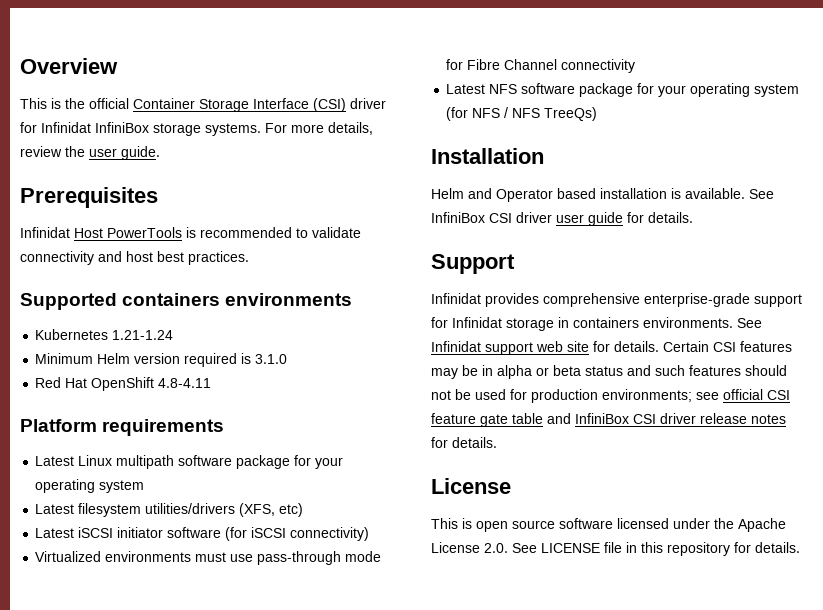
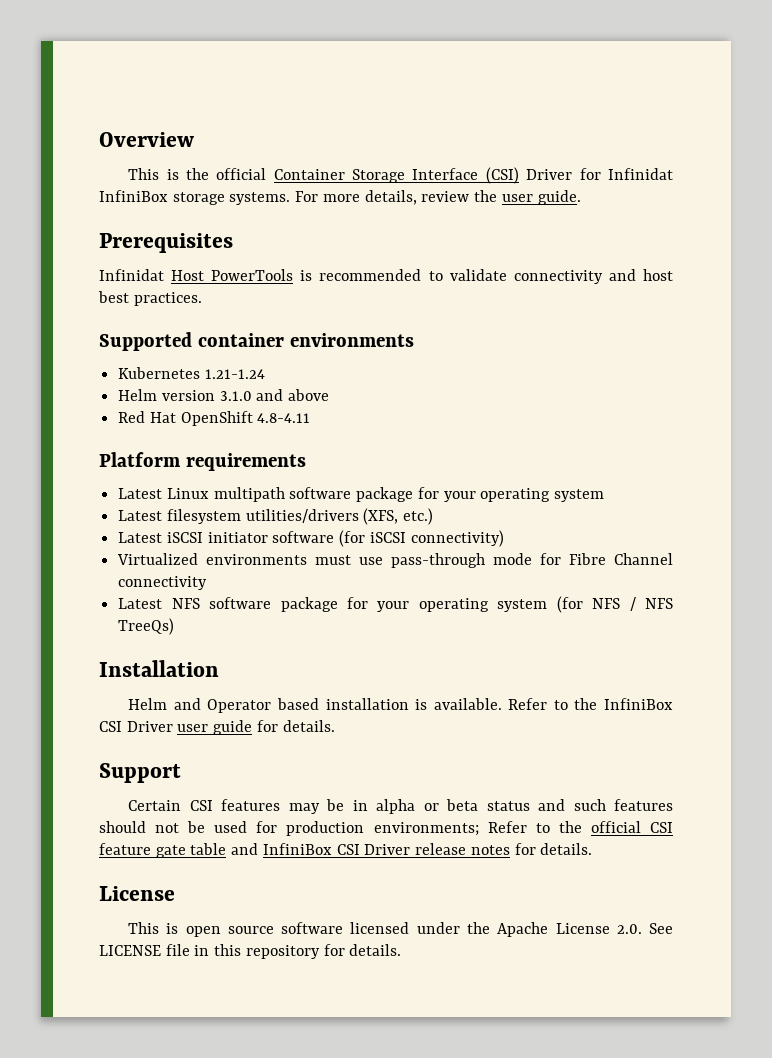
[350,98,386,109] driver -> [526,169,573,180] Driver
[122,293,221,306] containers -> [197,333,284,347] container
[35,353,94,364] Minimum -> (265, 374) none
[184,353,252,367] required is -> (215, 395) none
(288, 359) none -> [256,389,330,401] and above
[279,503,304,517] etc) -> [403,508,434,525] etc.)
[749,189,774,199] [431,212,552,223] See InfiniBox CSI driver -> [508,698,674,710] [99,721,173,732] Refer to the InfiniBox CSI Driver
[431,293,802,307] [431,317,762,331] [431,341,659,355] Infinidat provides comprehensive enterprise-grade support for Infinidat storage in containers environments. See Infinidat support web site for details. -> (181, 773) none
[696,392,719,400] see -> [487,821,582,833] Refer to the
[660,413,696,424] driver -> [364,844,411,855] Driver

